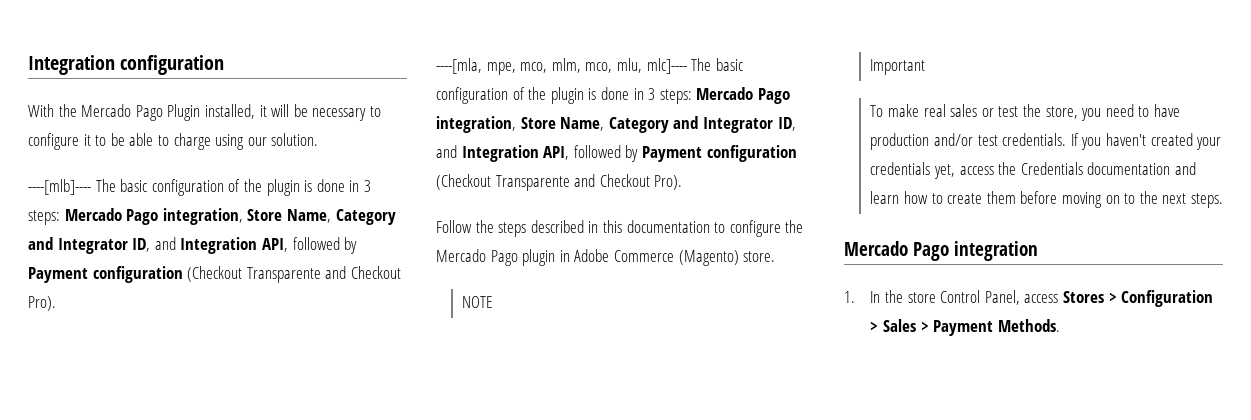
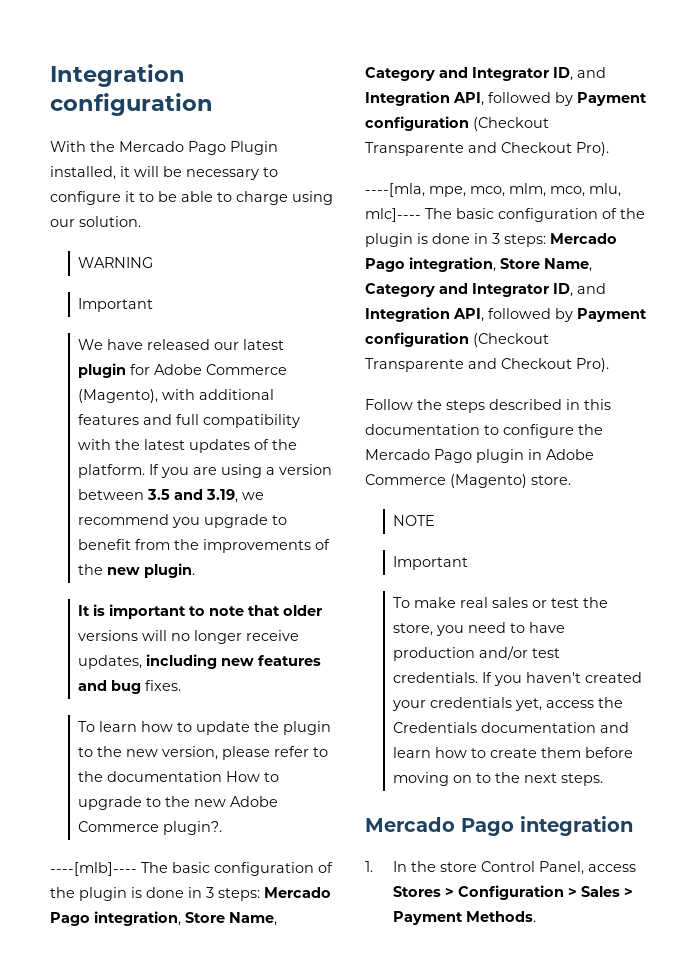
(319, 139) none -> [78,257,154,268] [78,298,154,312] [78,339,285,350] [78,363,288,378] [78,389,275,403] [78,414,301,428] [78,439,298,453] [78,464,333,478] [78,489,265,503] [78,514,288,528] [78,539,331,553] [78,563,196,578] [78,604,323,619] [78,630,300,644] [78,654,322,669] [78,680,182,694] [78,721,332,735] [78,746,329,760] [78,771,280,782] [78,796,279,810] [78,821,223,835] // WARNING // Important // We have released our latest plugin for Adobe Commerce (Magento), with additional features and full compatibility with the latest updates of the platform. If you are using a version between 3.5 and 3.19, we recommend you upgrade to benefit from the improvements of the new plugin. // It is important to note that older versions will no longer receive updates, including new features and bug fixes. // To learn how to update the plugin to the new version, please refer to the documentation How to upgrade to the new Adobe Commerce plugin?.

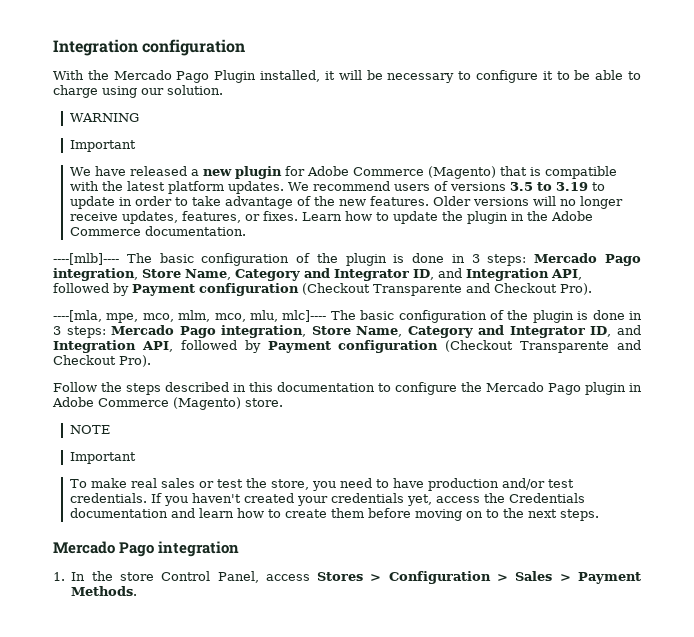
[214,339,285,350] our latest -> [190,169,232,176] a new
[78,389,275,403] [78,414,301,428] [78,439,298,453] [78,464,333,478] [78,489,265,503] [78,514,288,528] [78,539,331,553] [78,563,196,578] [78,604,323,619] (Magento), with additional features and full compatibility with the latest updates of the platform. If you are using a version between 3.5 and 3.19, we recommend you upgrade to benefit from the improvements of the new plugin. // It is important to note that older -> [427,166,617,179] [69,181,605,194] [69,196,471,209] (Magento) that is compatible with the latest platform updates. We recommend users of versions 3.5 to 3.19 to update in order to take advantage of the new features. Older
[146,654,322,669] [78,680,142,694] including new features and bug -> [181,211,260,223] features, or
[78,721,138,732] // To learn -> [301,212,342,221] Learn
[78,746,329,760] [78,771,280,782] [78,796,279,810] [78,821,223,835] to the new version, please refer to the documentation How to upgrade to the new Adobe Commerce plugin?. -> [510,211,593,221] [69,226,246,236] in the Adobe Commerce documentation.

